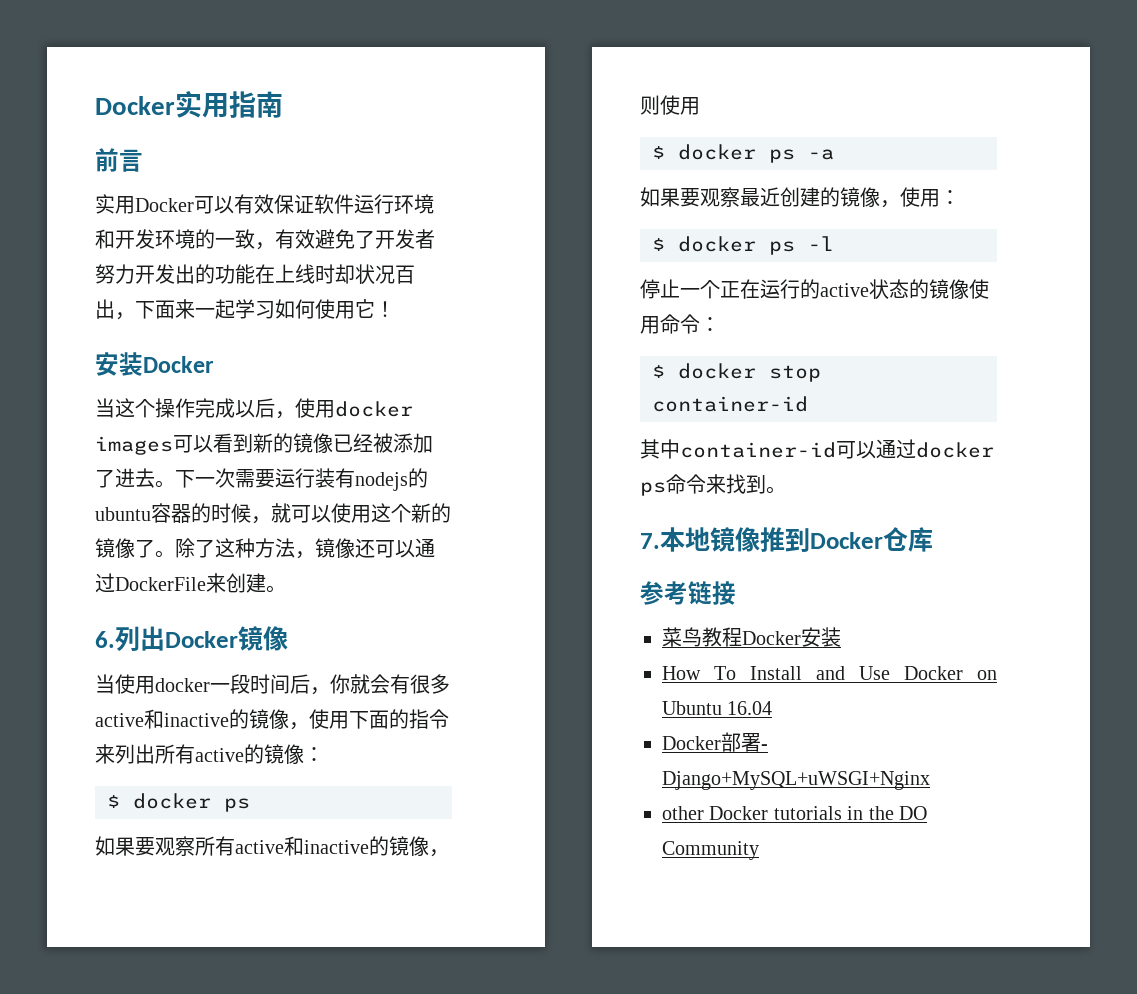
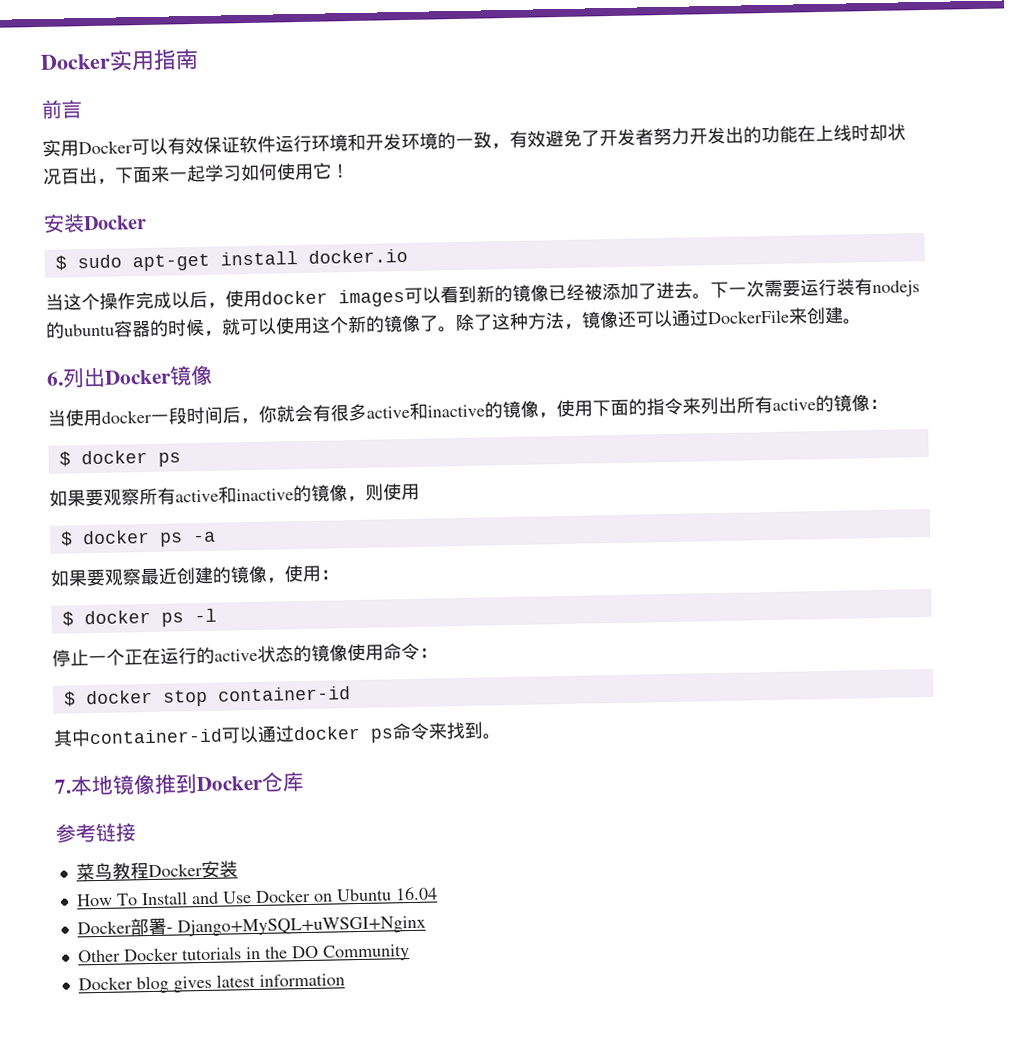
(214, 364) none -> [54,248,408,272] // $ sudo apt-get install docker.io
[662,806,704,820] other -> [77,949,121,963] Other
(759, 850) none -> [77,973,345,994] // Docker blog gives latest information

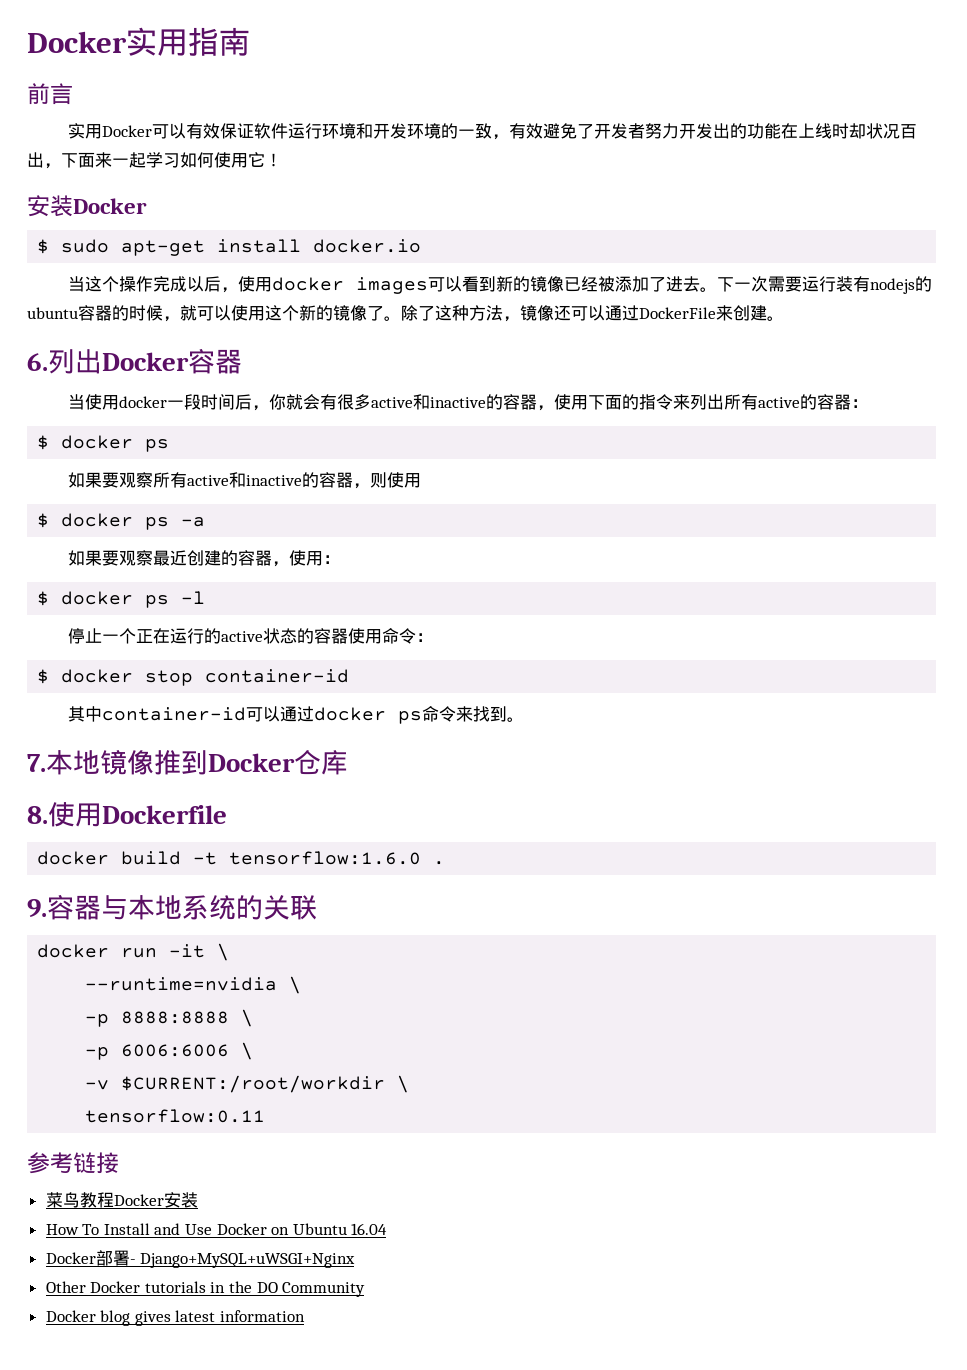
[169,364,213,386] 镜像 -> [188,348,242,374] 容器
[502,400,539,419] 镜像 -> [503,394,538,410] 容器
[833,394,870,412] 镜像 -> [817,394,852,410] 容器
[311,484,348,502] 镜像 -> [319,472,354,488] 容器
[230,565,268,584] 镜像 -> [238,550,273,566] 容器
[311,644,348,662] 镜像 -> [314,628,349,644] 容器
(305, 781) none -> [27,802,227,827] [37,851,446,865] [27,894,317,920] [37,943,230,961] [85,976,302,994] [85,1009,254,1027] [85,1042,254,1060] [85,1075,410,1093] [85,1109,266,1123] // 8.使用Dockerfile // docker build -t tensorflow:1.6.0 . // 9.容器与本地系统的关联 // docker run -it \ // --runtime=nvidia \ // -p 8888:8888 \ // -p 6006:6006 \ // -v $CURRENT:/root/workdir \ // tensorflow:0.11

